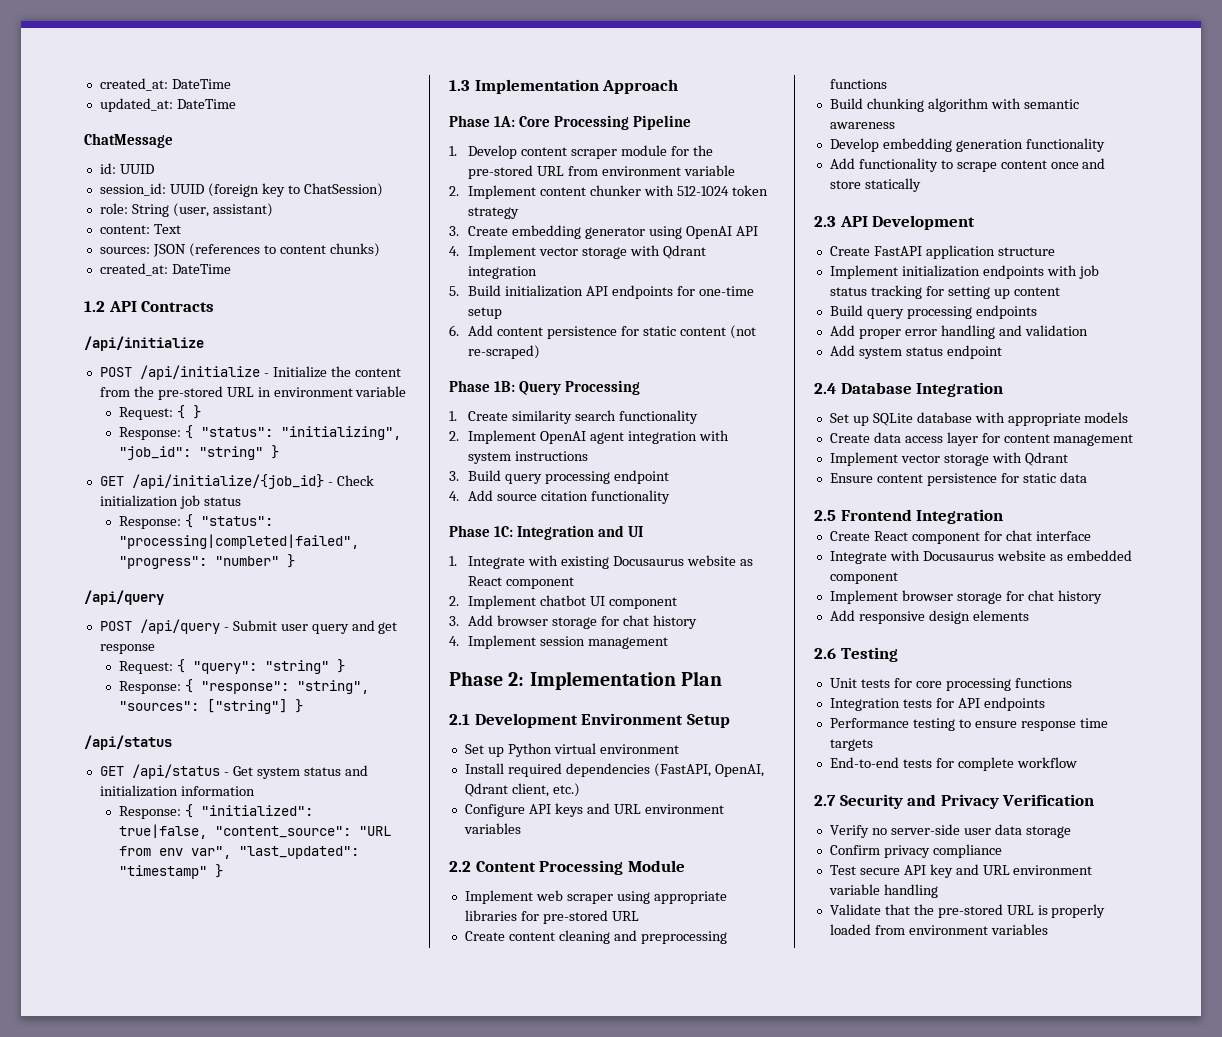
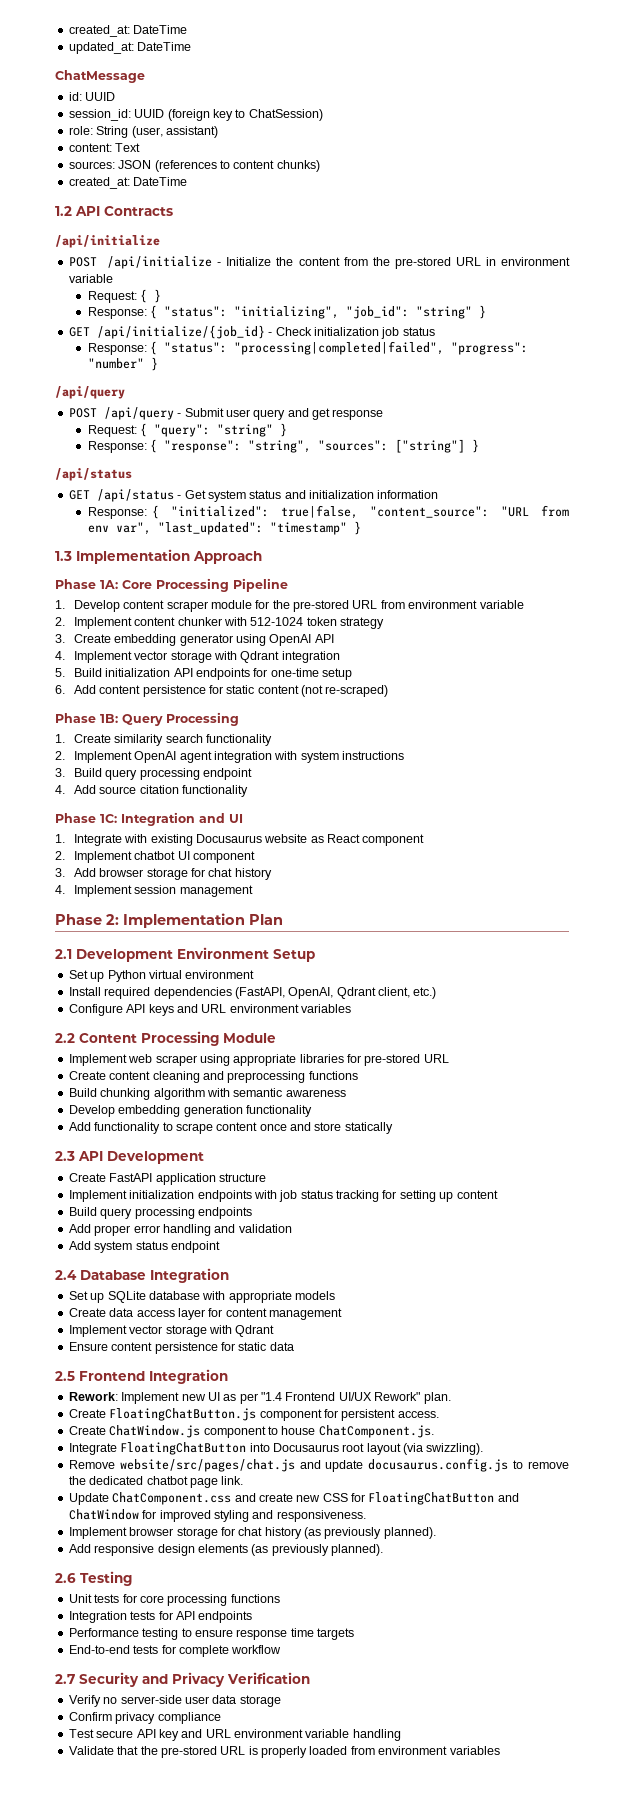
[829,531,908,541] // Create React -> [68,1392,451,1404] [68,1408,257,1421] // Rework: Implement new UI as per "1.4 Frontend UI/UX Rework" plan. // Create FloatingChatButton.js
[1005,530,1091,541] [829,550,1132,564] [829,572,898,584] chat interface // Integrate with Docusaurus website as embedded component -> [341,1409,439,1421] [68,1425,434,1438] [68,1442,484,1455] [68,1458,569,1472] [68,1476,244,1488] [68,1492,519,1505] [68,1509,366,1522] persistent access. // Create ChatWindow.js component to house ChatComponent.js. // Integrate FloatingChatButton into Docusaurus root layout (via swizzling). // Remove website/src/pages/chat.js and update docusaurus.config.js to remove the dedicated chatbot page link. // Update ChatComponent.css and create new CSS for FloatingChatButton and ChatWindow for improved styling and responsiveness.
(1102, 597) none -> [304,1527,436,1539] (as previously planned).
(1029, 615) none -> [251,1544,383,1556] (as previously planned).

